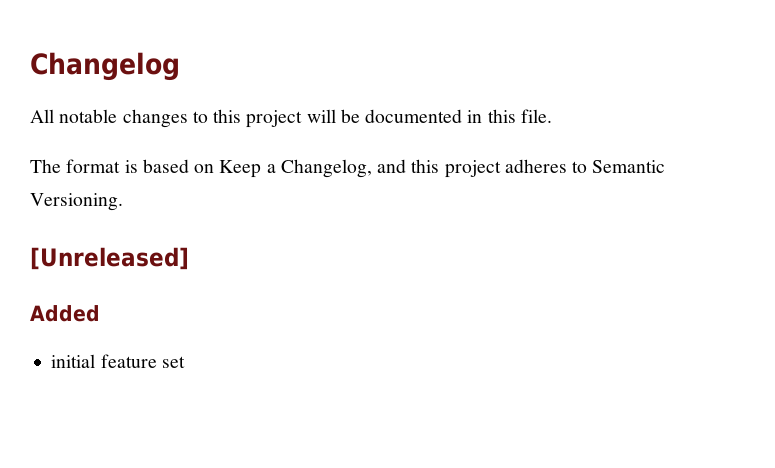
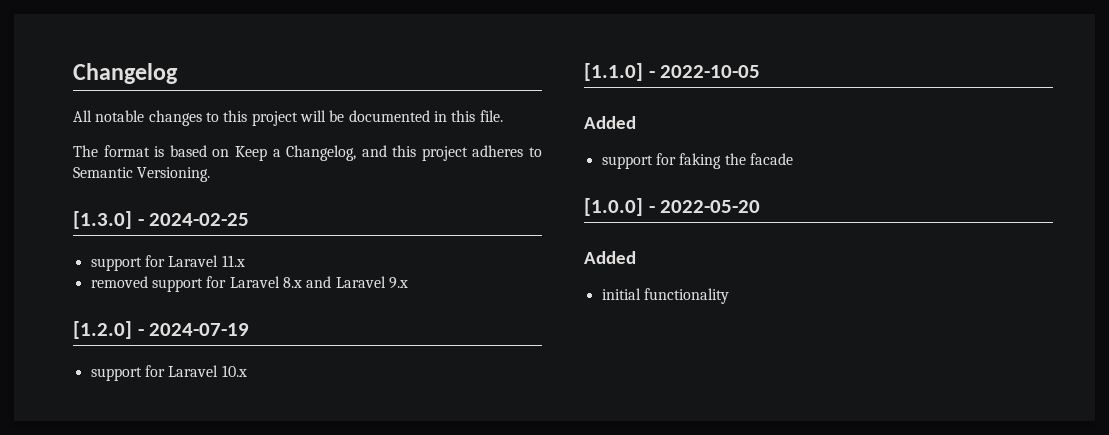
[30,247,189,270] [Unreleased] -> [73,211,250,229] [90,255,245,271] [90,276,408,292] [73,321,250,339] [90,365,247,381] [584,63,761,81] [584,116,636,129] [601,153,793,169] [584,198,761,216] [1.3.0] - 2024-02-25 // support for Laravel 11.x // removed support for Laravel 8.x and Laravel 9.x // [1.2.0] - 2024-07-19 // support for Laravel 10.x // [1.1.0] - 2022-10-05 // Added // support for faking the facade // [1.0.0] - 2022-05-20
[100,354,185,368] feature set -> [643,288,729,304] functionality

